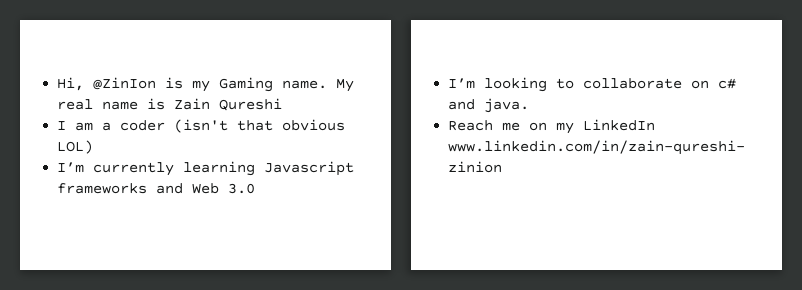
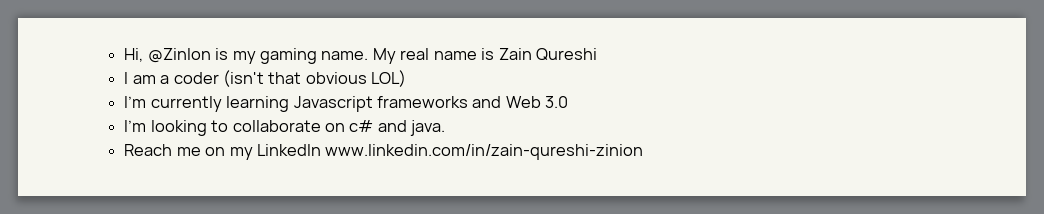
[219,77,274,92] Gaming -> [259,48,317,64] gaming

